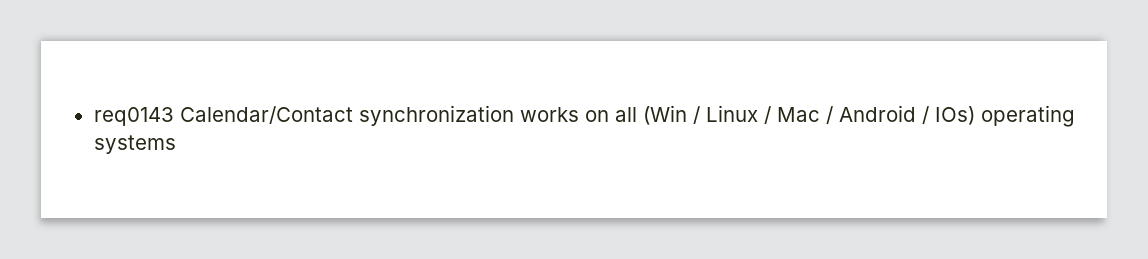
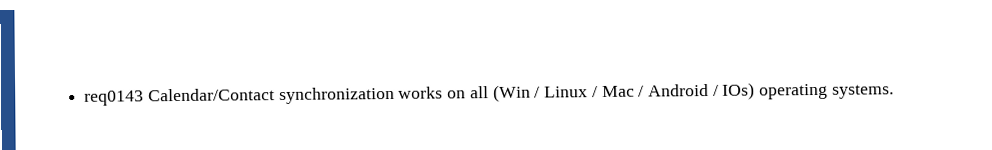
[93,135,176,154] systems -> [831,84,894,99] systems.

